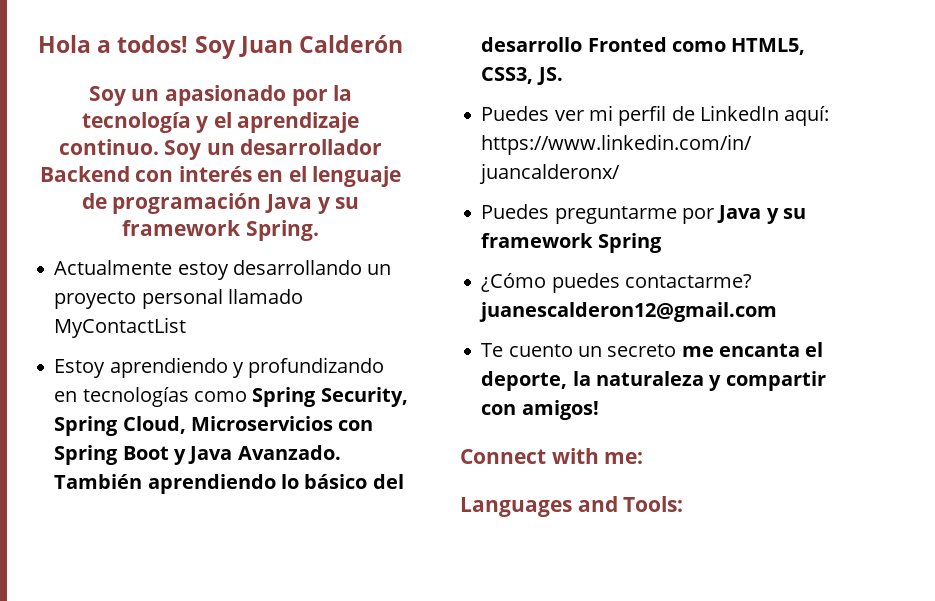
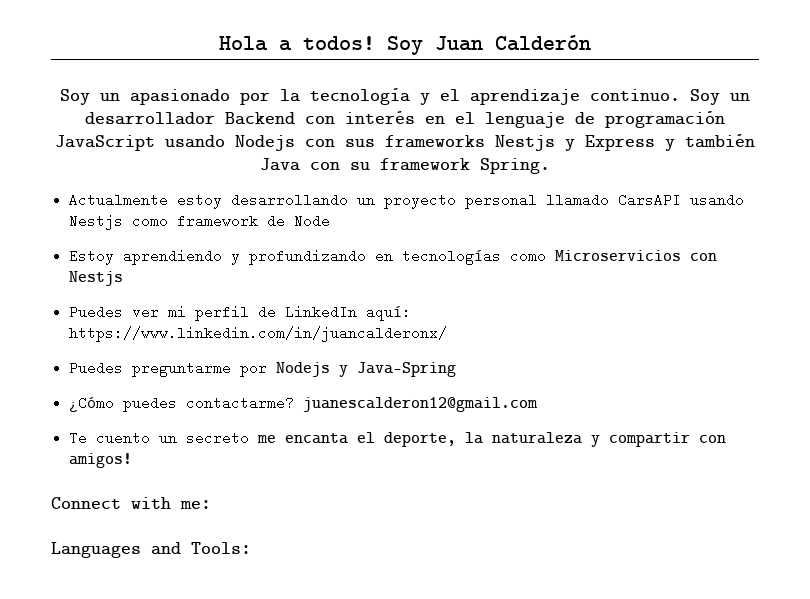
[265,194,330,214] Java y -> [55,134,755,151] [260,158,340,171] JavaScript usando Nodejs con sus frameworks Nestjs y Express y también Java con
[54,317,187,338] MyContactList -> [618,193,745,207] [69,214,331,230] CarsAPI usando Nestjs como framework de Node
[252,387,408,407] [54,416,374,436] [54,445,341,465] [54,474,404,494] [481,37,806,55] [481,67,563,85] Spring Security, Spring Cloud, Microservicios con Spring Boot y Java Avanzado. También aprendiendo lo básico del desarrollo Fronted como HTML5, CSS3, JS. -> [555,250,718,261] [69,271,124,286] Microservicios con Nestjs
[717,205,806,224] [481,233,662,253] Java y su framework Spring -> [276,362,457,377] Nodejs y Java-Spring

